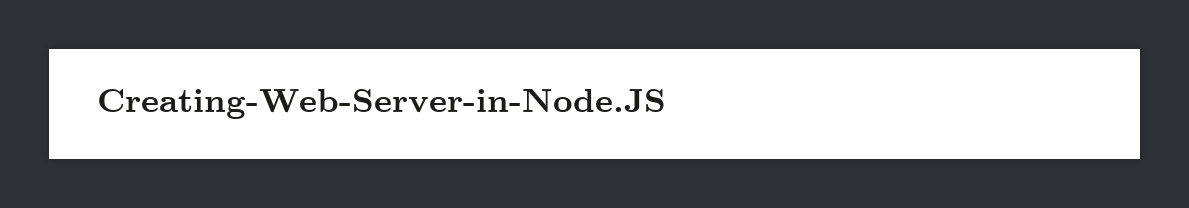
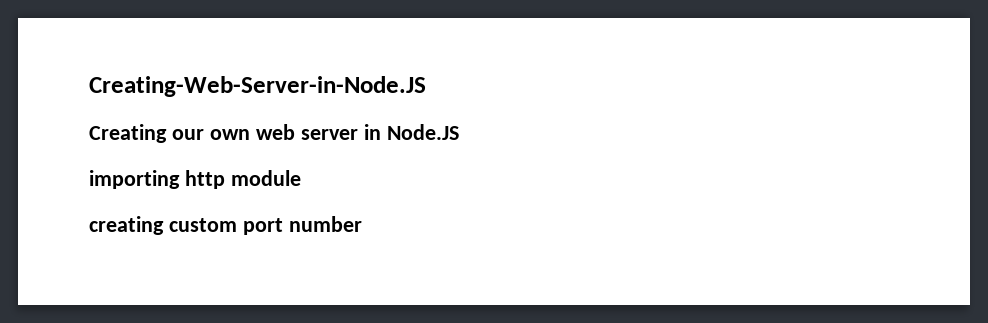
(666, 104) none -> [89,124,459,143] [89,170,301,189] [89,216,362,235] // Creating our own web server in Node.JS // importing http module // creating custom port number

